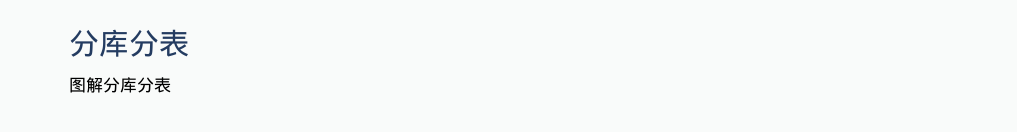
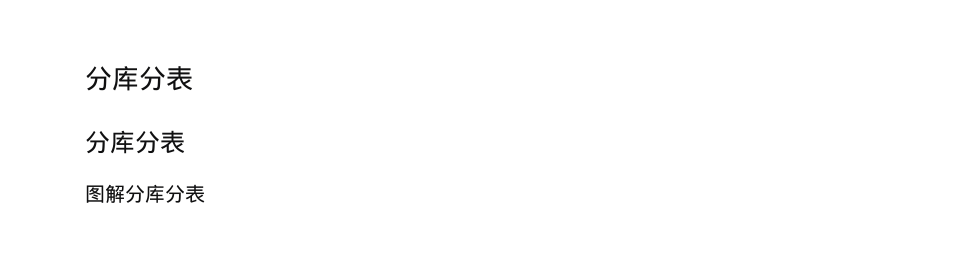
[69,29,189,57] 分库分表 -> [85,66,193,91] [85,130,185,154] 分库分表 // 分库分表

